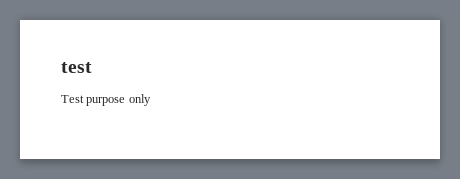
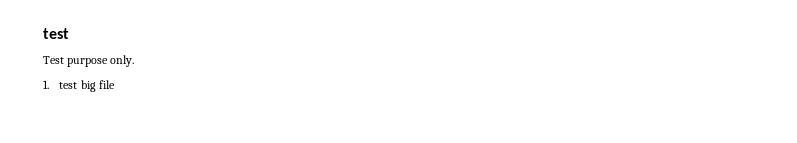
[128,94,151,106] only -> [110,55,135,67] [43,80,115,92] only. // 1. test big file

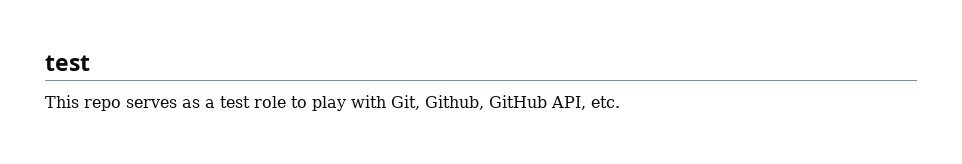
[43,55,135,67] [43,80,115,92] Test purpose only. // 1. test big file -> [45,95,620,111] This repo serves as a test role to play with Git, Github, GitHub API, etc.

